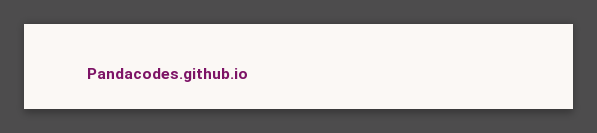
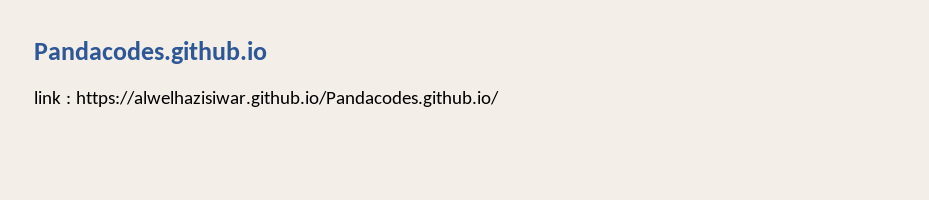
(248, 75) none -> [34,91,499,107] // link : https://alwelhazisiwar.github.io/Pandacodes.github.io/

